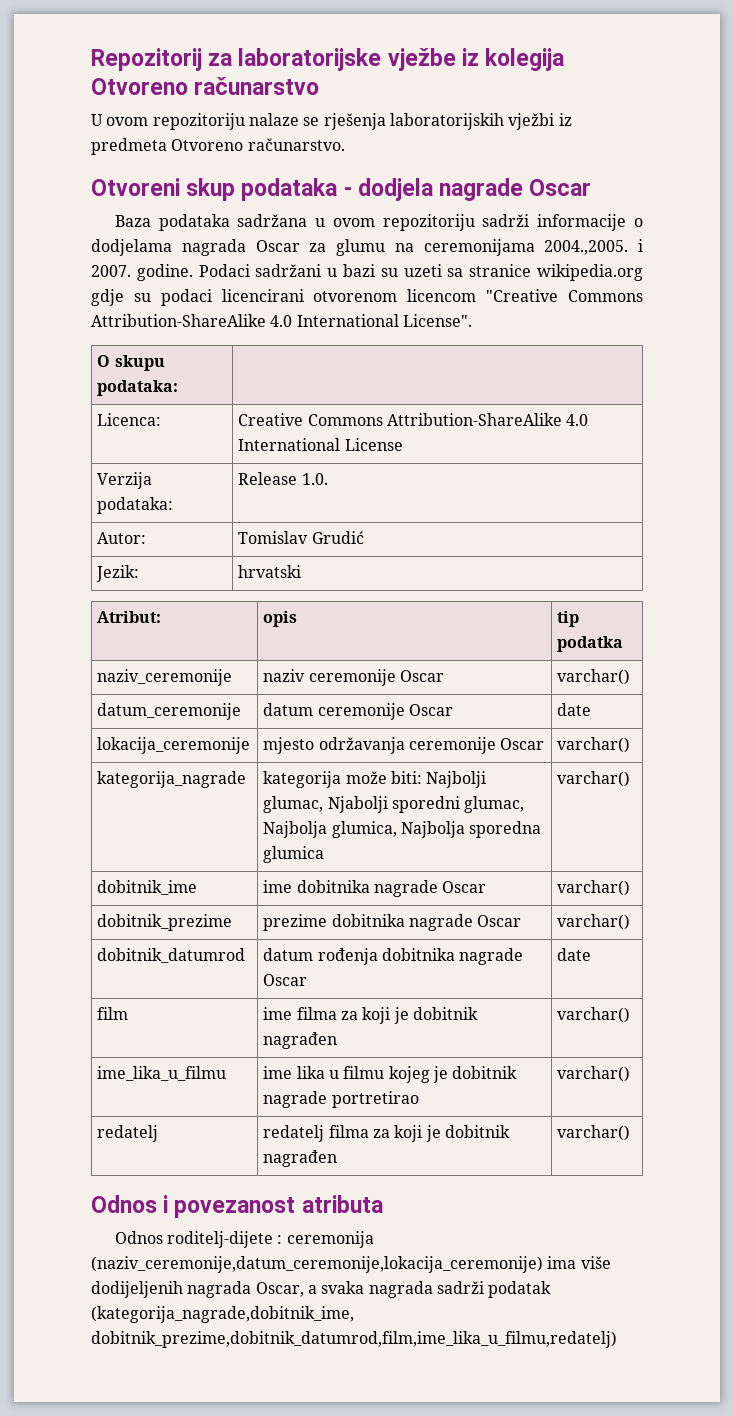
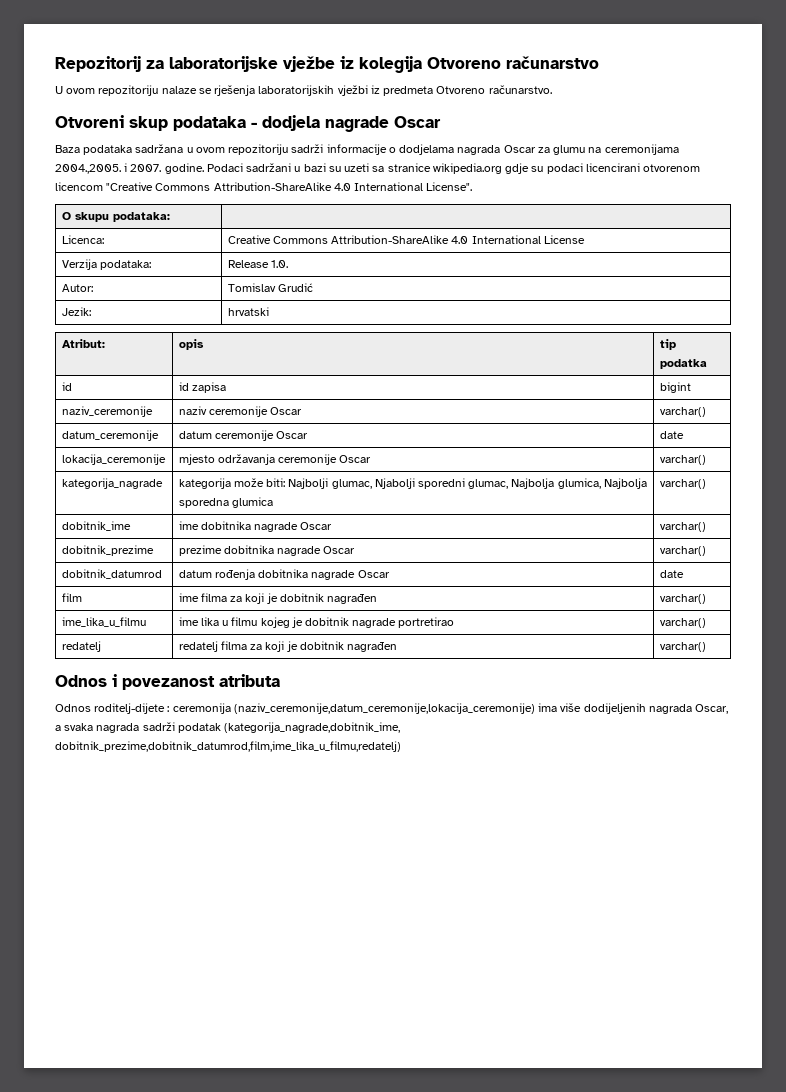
(624, 644) none -> [61,382,72,391] [178,382,226,393] [659,382,691,393] // id | id zapisa | bigint

